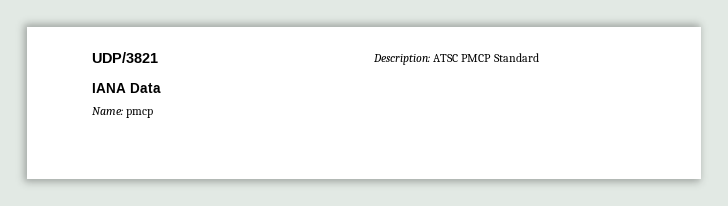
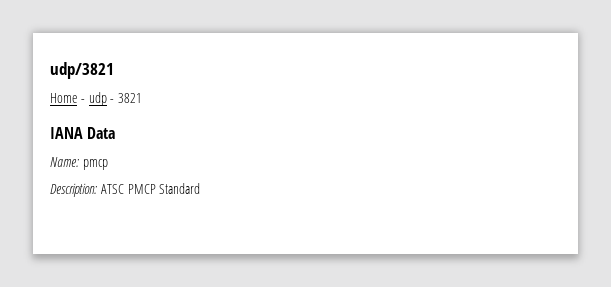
[92,52,158,63] UDP/3821 -> [50,62,114,79] [50,92,143,106] udp/3821 // Home - udp - 3821

